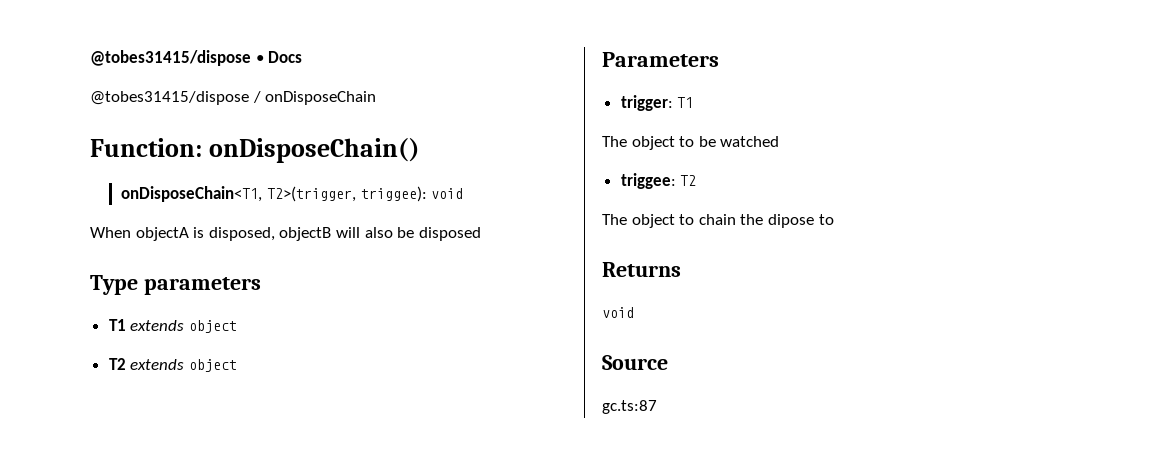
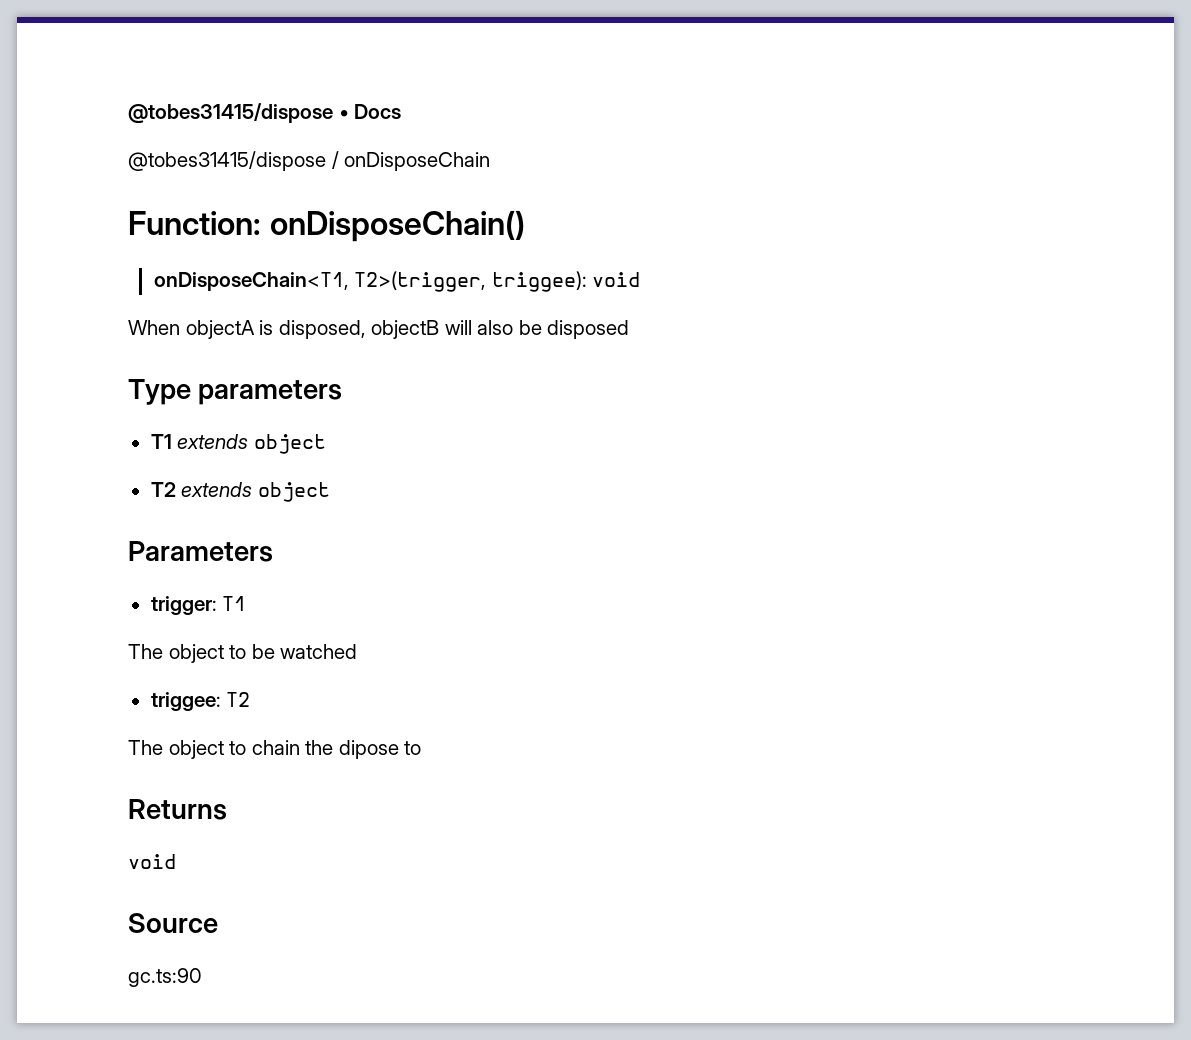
[602,400,657,414] gc.ts:87 -> [128,968,202,987] gc.ts:90

